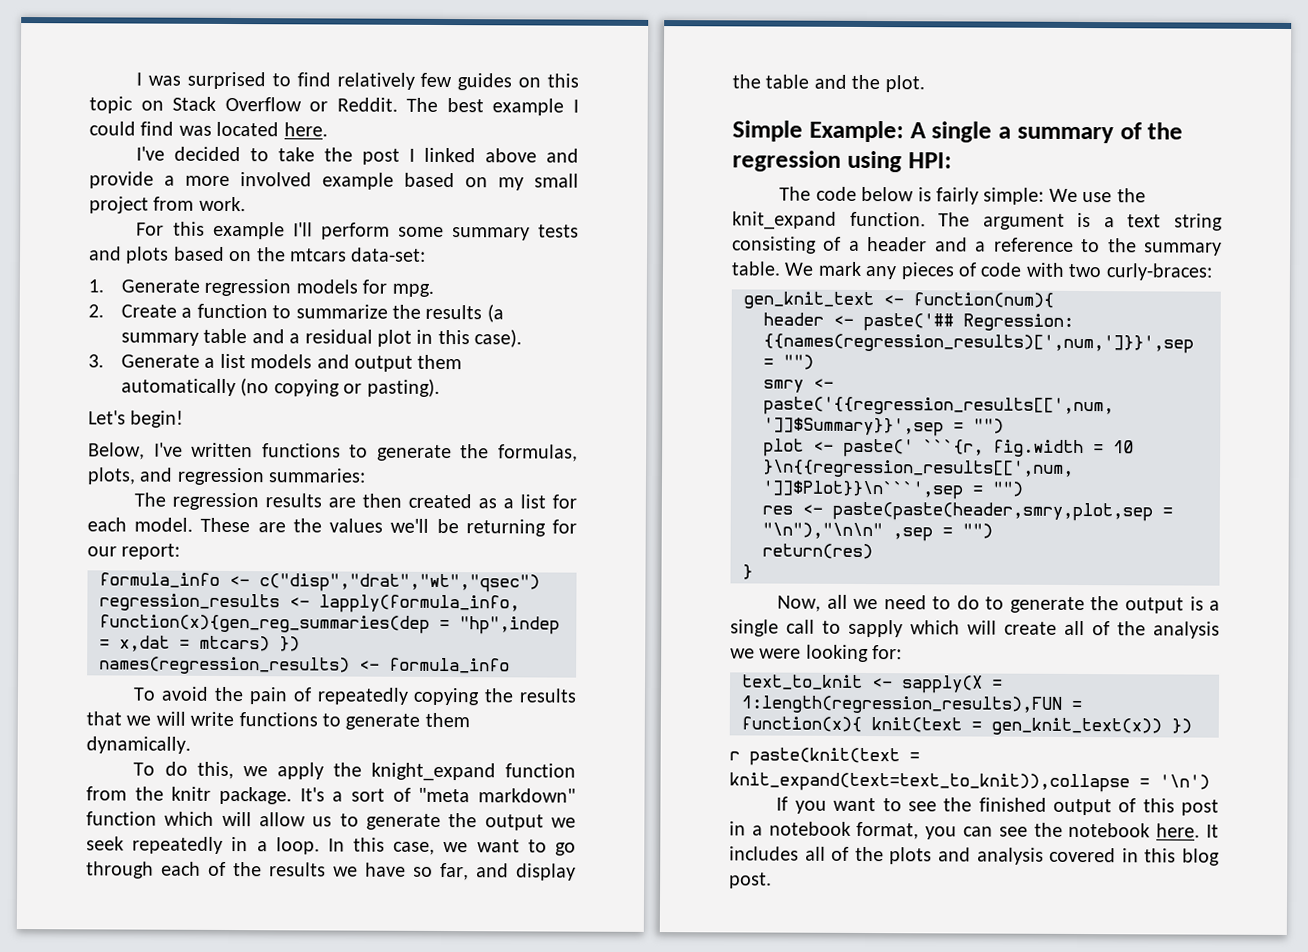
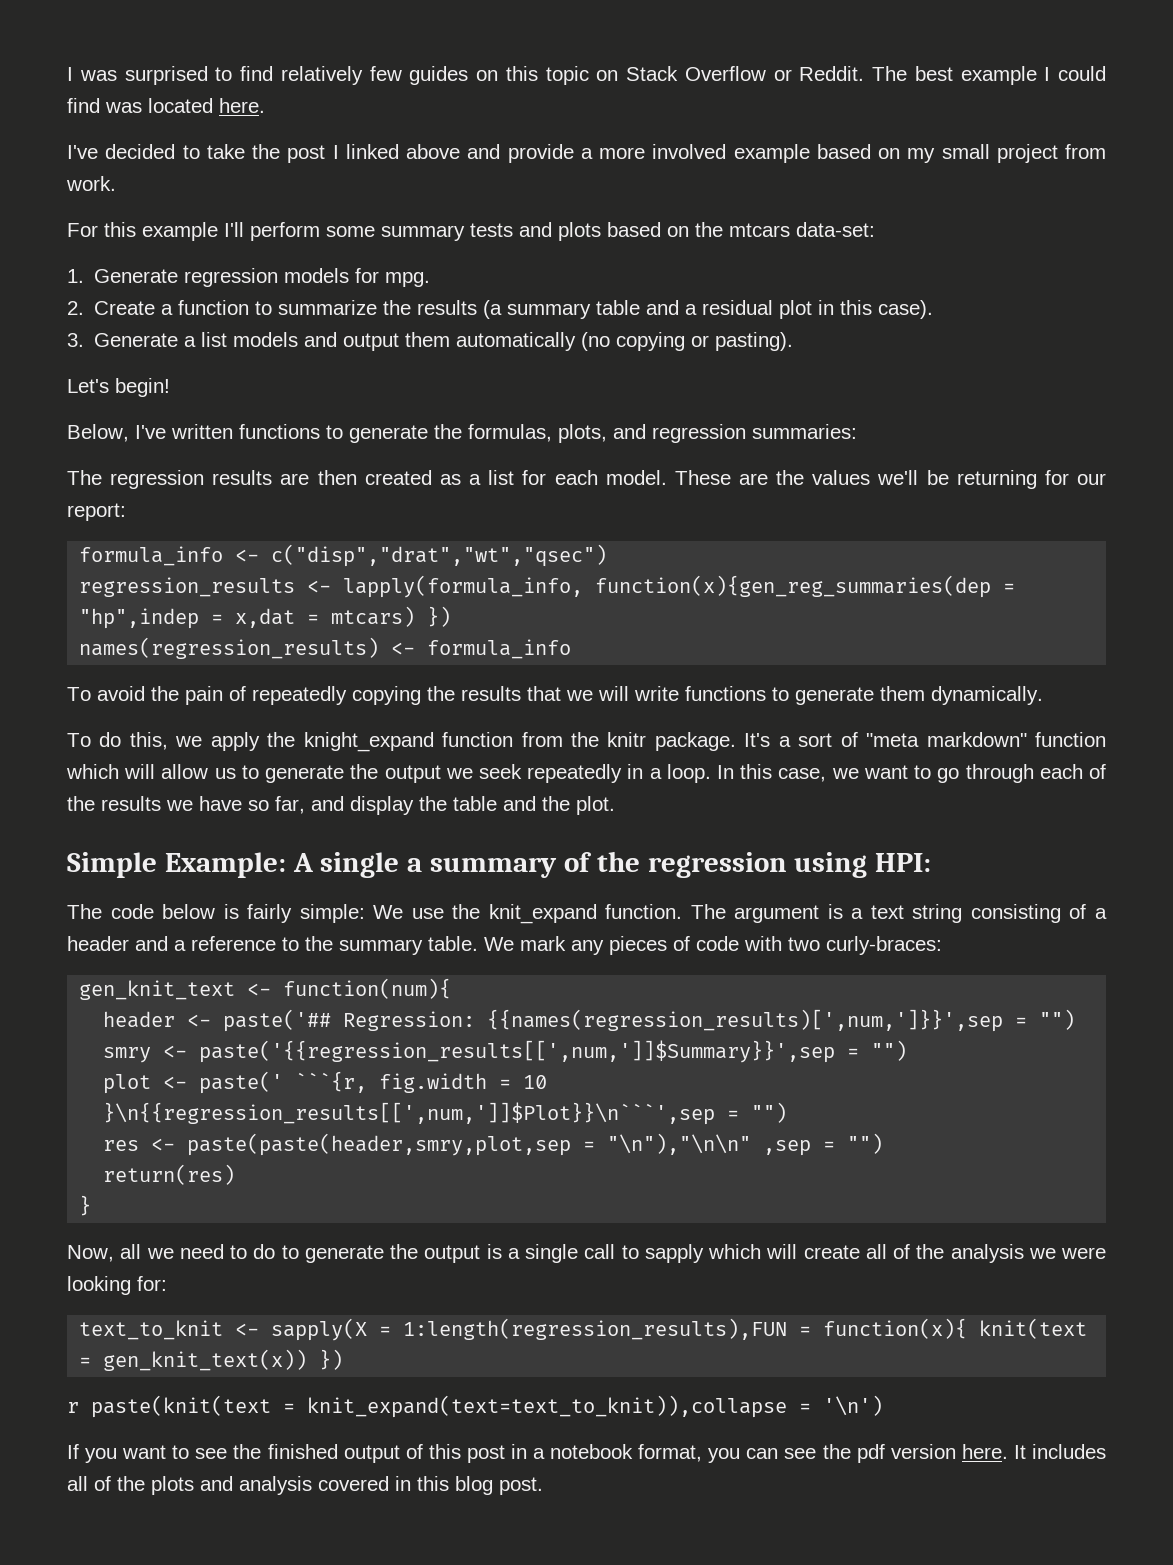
[1068,822,1151,838] notebook -> [856,1444,956,1463] pdf version

